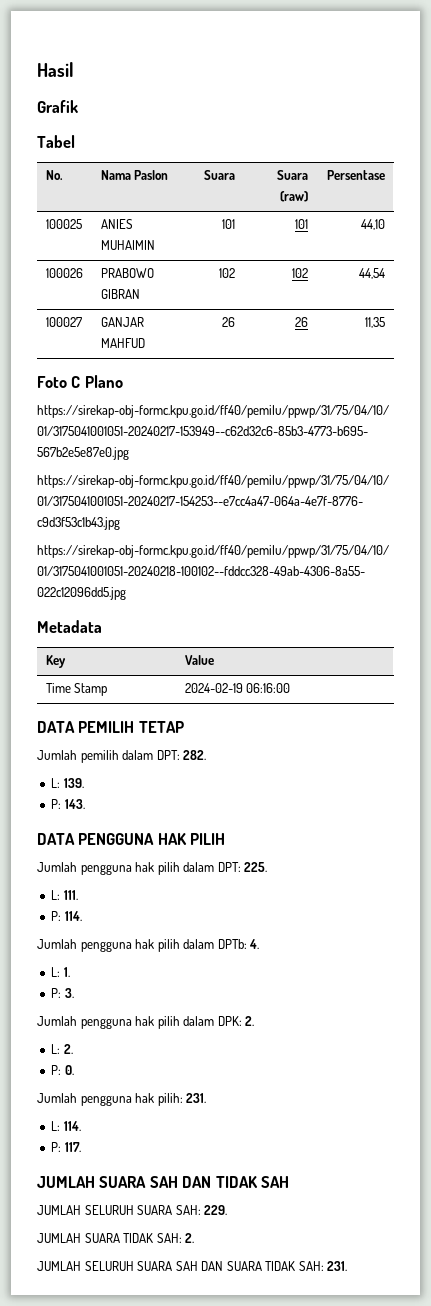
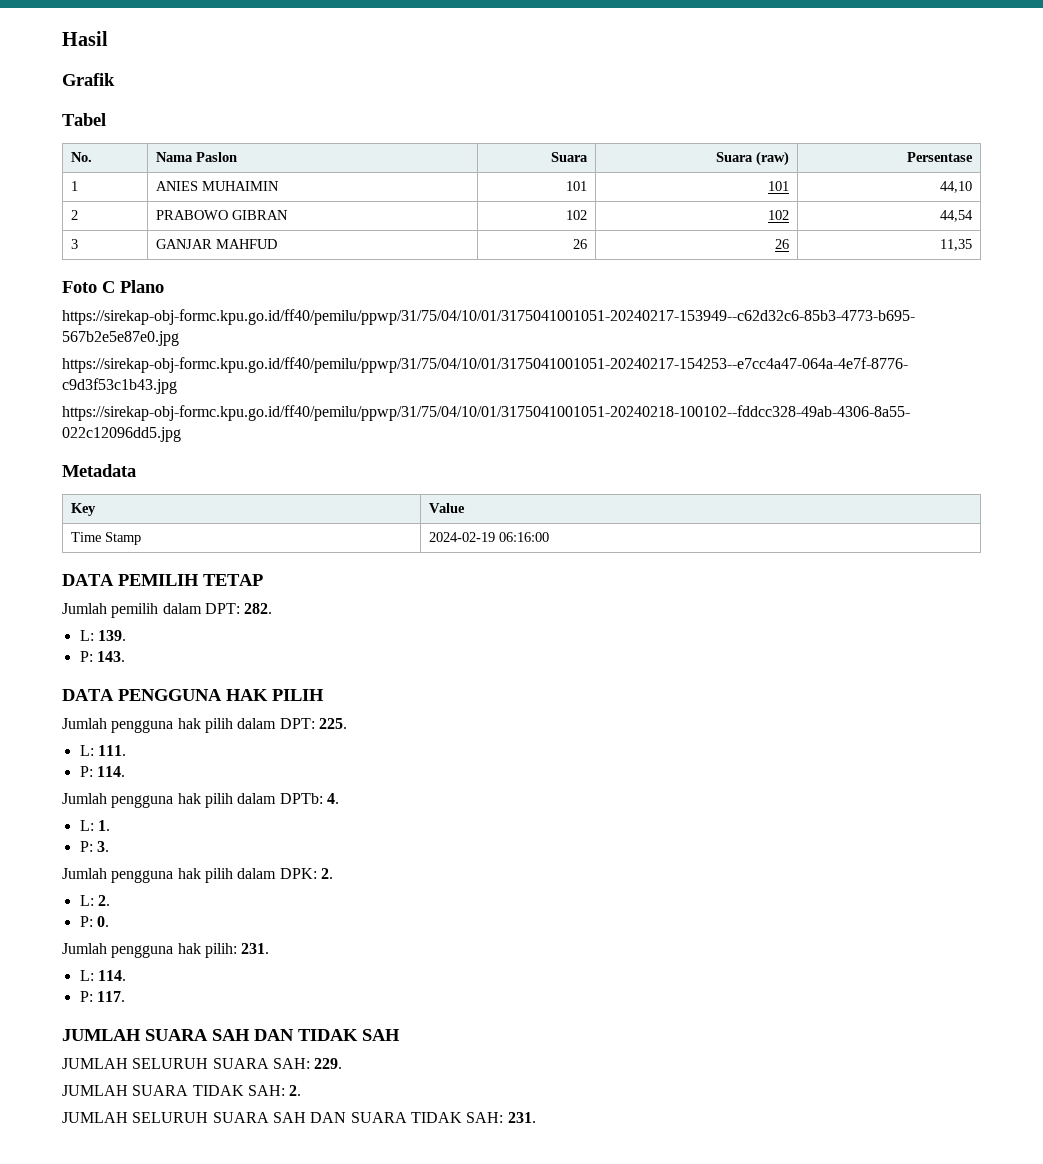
[45,219,82,229] 100025 -> [70,181,78,191] 1
[45,268,83,278] 100026 -> [70,210,78,220] 2
[45,317,82,327] 100027 -> [70,239,78,249] 3

